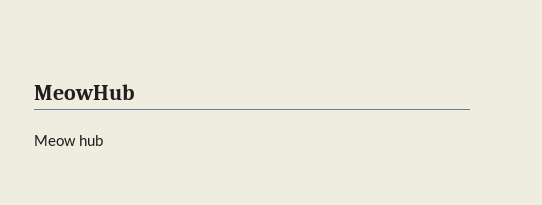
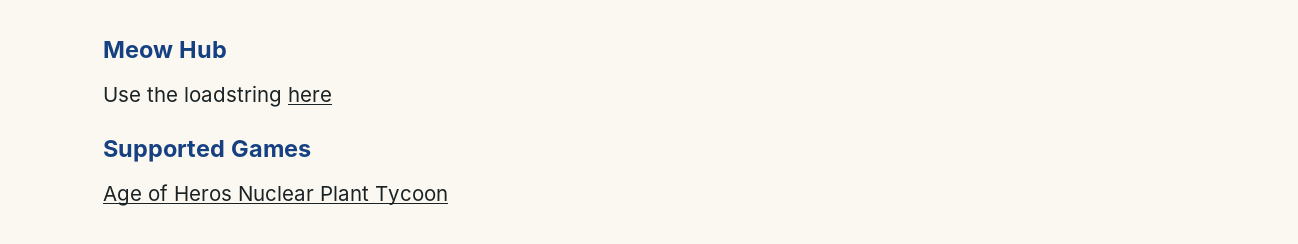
[34,84,135,100] [34,135,104,146] MeowHub // Meow hub -> [103,41,228,58] [103,85,332,107] [103,140,312,162] [103,184,448,206] Meow Hub // Use the loadstring here // Supported Games // Age of Heros Nuclear Plant Tycoon

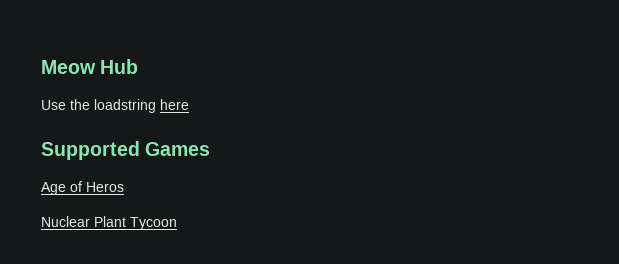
(232, 193) none -> (124, 187) //

